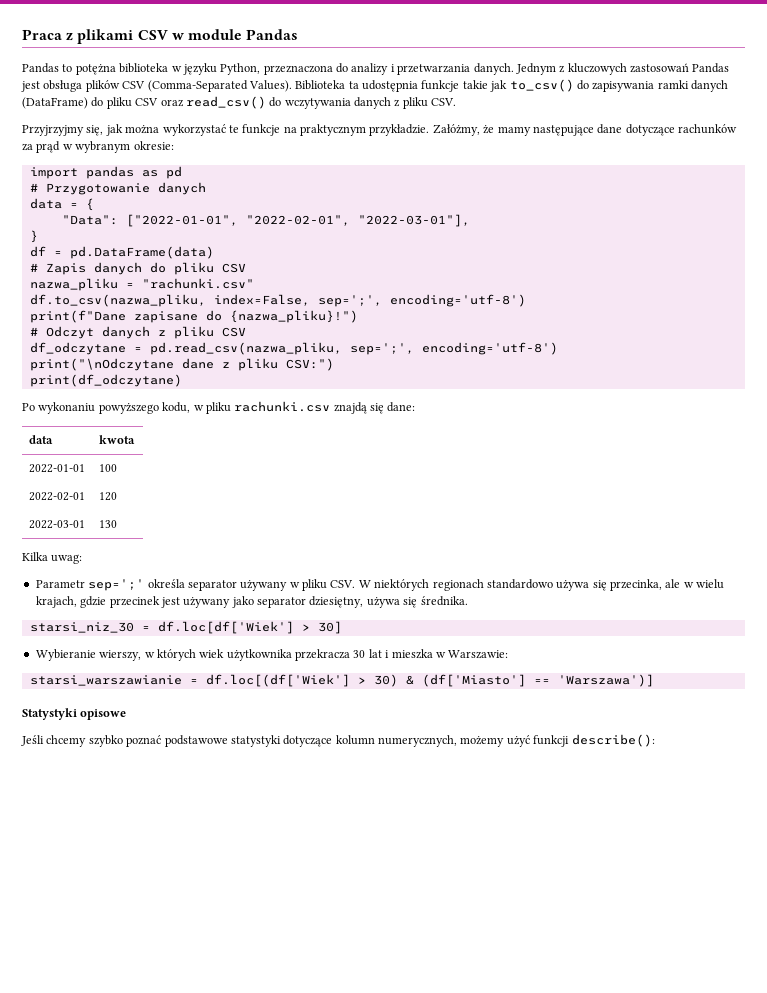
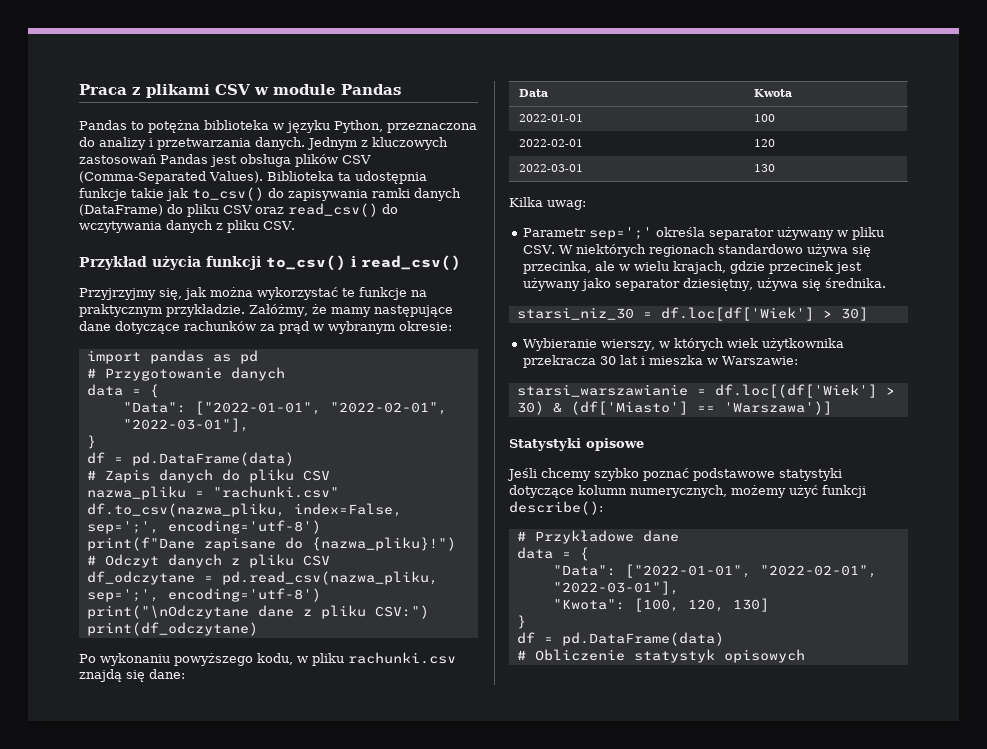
(457, 102) none -> [79,255,461,271] // Przykład użycia funkcji to_csv() i read_csv()
[28,435,53,444] [98,435,135,444] data | kwota -> [518,89,548,97] [753,89,792,97] Data | Kwota
(655, 740) none -> [516,530,679,544] [516,547,589,561] [552,564,877,578] [552,581,679,595] [552,598,769,612] [516,615,526,629] [516,632,724,646] [516,649,805,663] // # Przykładowe dane // data = { // "Data": ["2022-01-01", "2022-02-01", "2022-03-01"], // "Kwota": [100, 120, 130] // } // df = pd.DataFrame(data) // # Obliczenie statystyk opisowych

